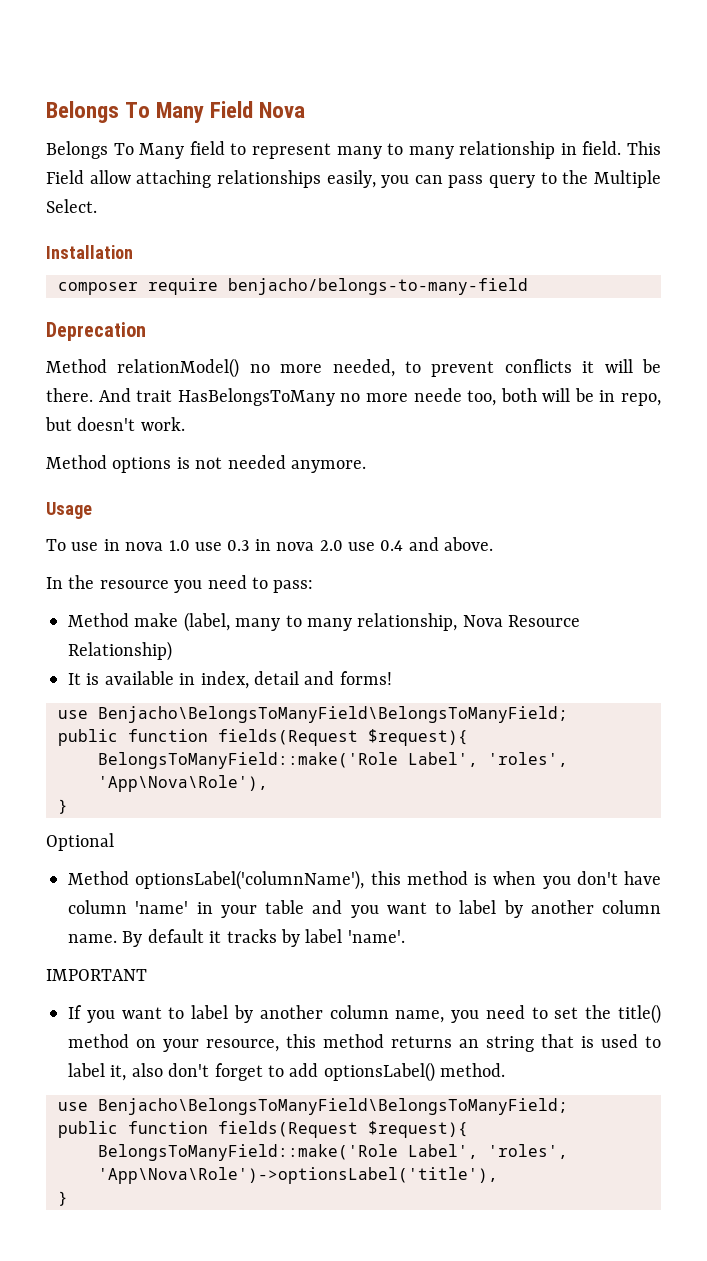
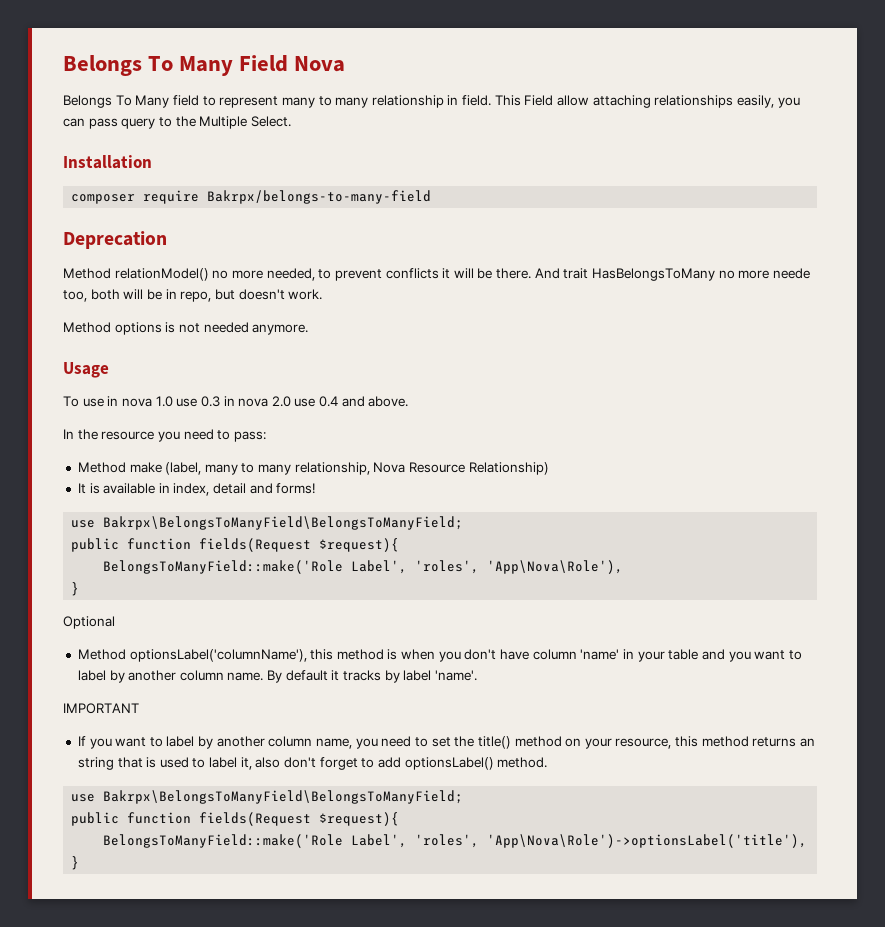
[228,278,528,295] benjacho/belongs-to-many-field -> [207,190,432,204] Bakrpx/belongs-to-many-field
[98,706,568,723] Benjacho\BelongsToManyField\BelongsToManyField; -> [103,516,464,530] Bakrpx\BelongsToManyField\BelongsToManyField;
[98,1098,568,1115] Benjacho\BelongsToManyField\BelongsToManyField; -> [103,790,464,804] Bakrpx\BelongsToManyField\BelongsToManyField;

